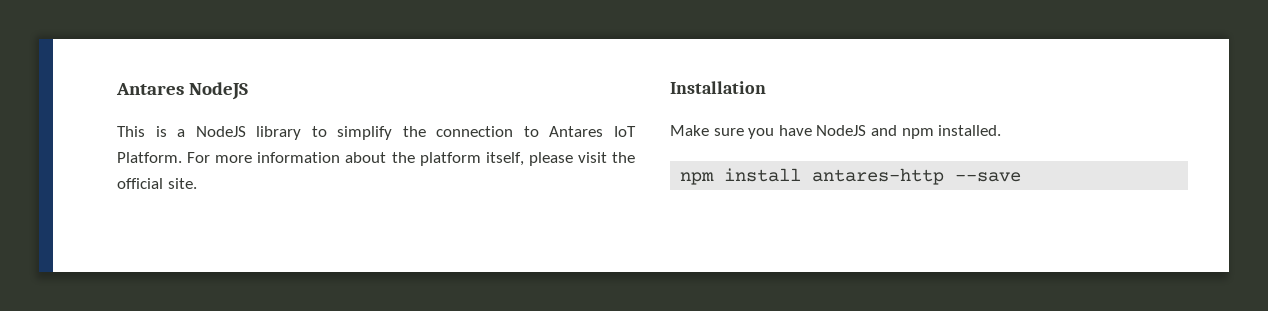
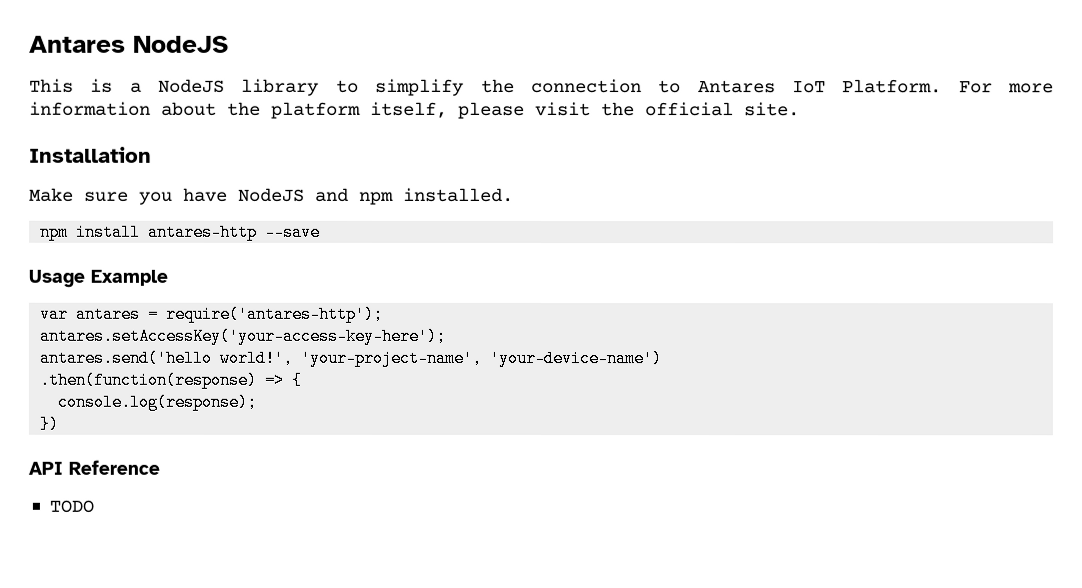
(1022, 177) none -> [29,269,169,288] [39,305,384,323] [39,327,447,345] [39,349,663,368] [39,371,303,389] [57,393,258,411] [39,415,60,433] [28,459,160,475] [48,499,94,513] // Usage Example // var antares = require('antares-http'); // antares.setAccessKey('your-access-key-here'); // antares.send('hello world!', 'your-project-name', 'your-device-name') // .then(function(response) => { // console.log(response); // }) // API Reference // TODO

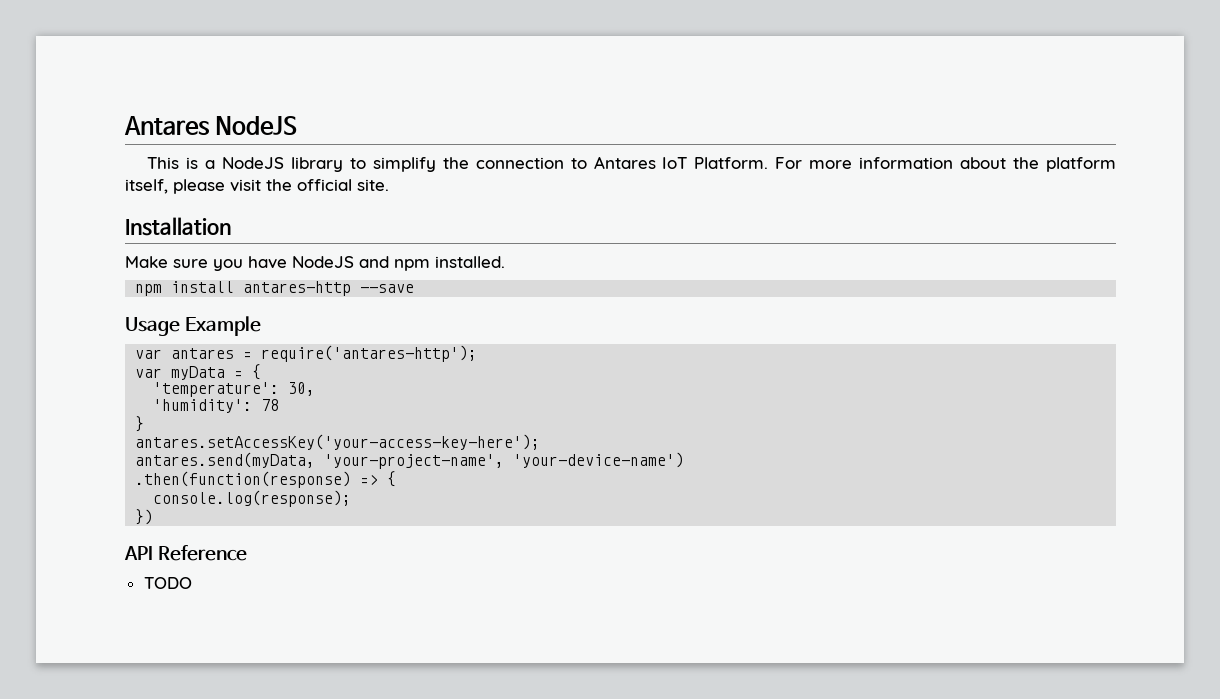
(384, 314) none -> [135,364,262,380] [153,382,316,397] [153,399,280,413] [135,416,145,432] // var myData = { // 'temperature': 30, // 'humidity': 78 // }
[39,349,294,367] antares.send('hello world!', -> [135,452,316,468] antares.send(myData,

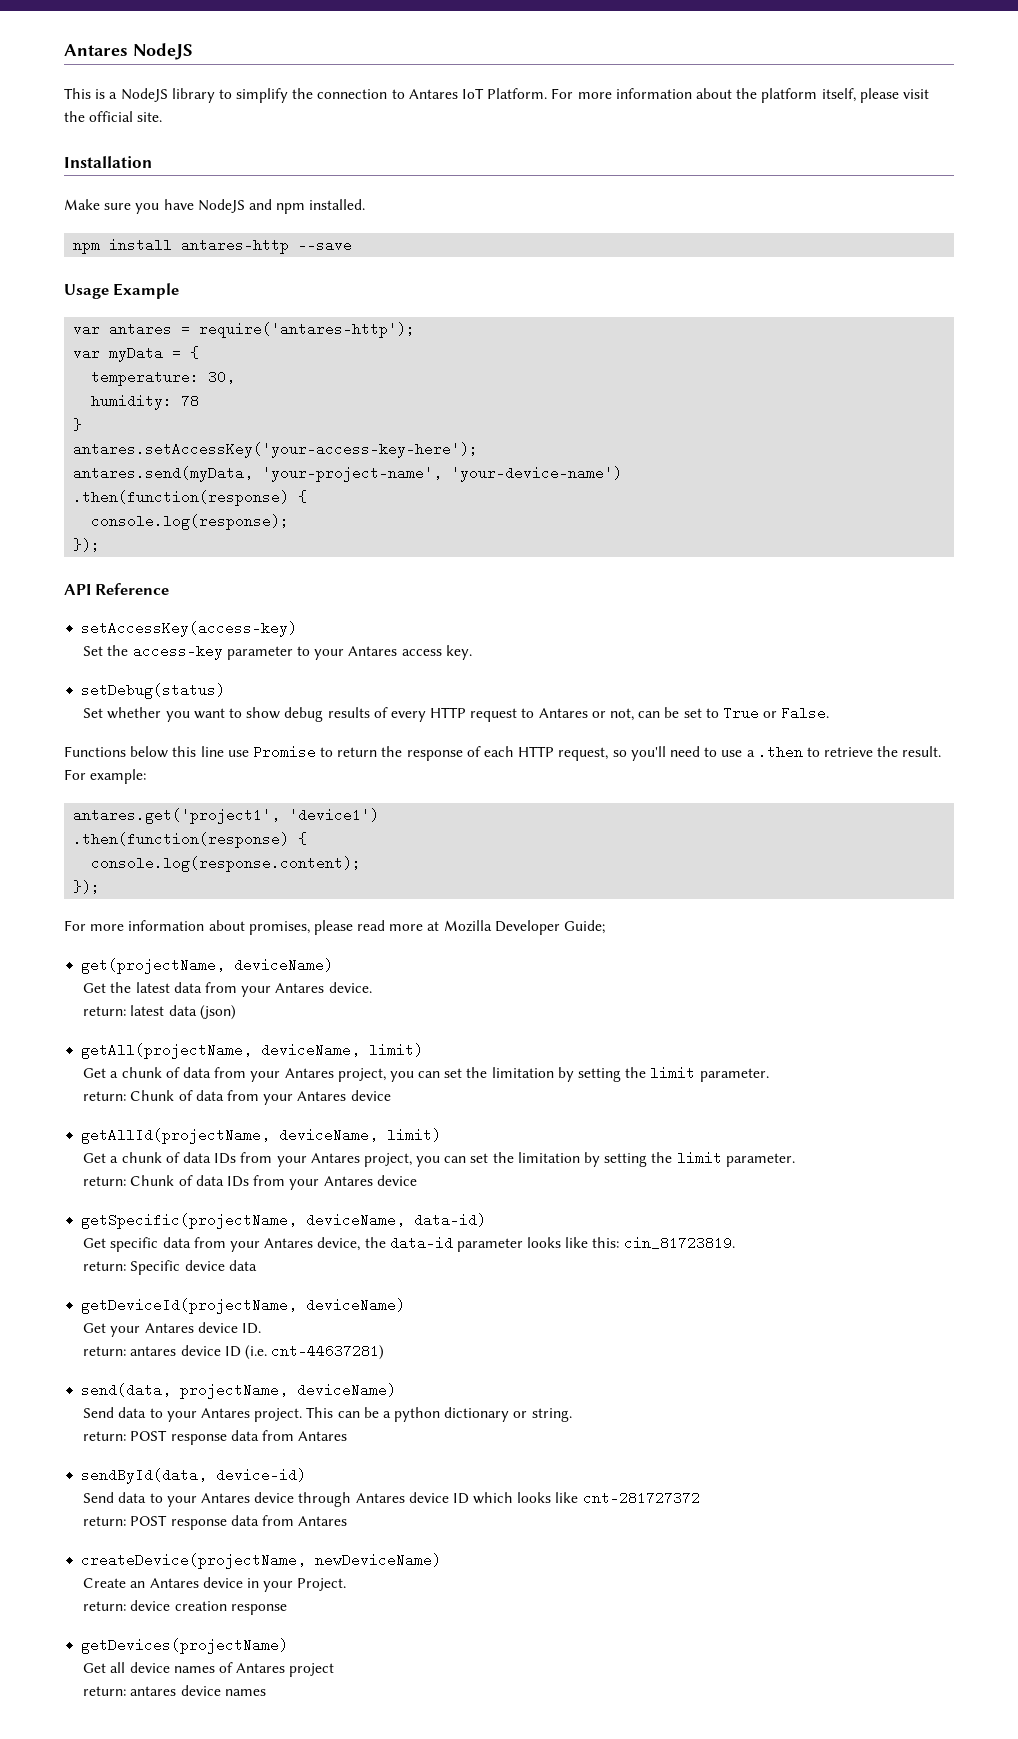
[153,382,280,397] 'temperature': -> [91,370,200,386] temperature:
[153,399,253,413] 'humidity': -> [91,394,173,410] humidity:
[360,475,379,485] => -> (290, 498) none
[135,509,154,525] }) -> [73,538,101,552] });
[143,577,192,589] TODO -> [81,621,298,637] [83,644,472,660] [81,683,226,699] [83,706,830,722] [64,745,942,761] [64,769,147,784] [73,808,380,824] [73,832,308,848] [91,856,362,872] [73,880,101,894] [64,920,606,935] [81,958,334,974] [83,982,372,997] [83,1005,236,1020] [81,1043,424,1059] [83,1067,769,1082] [83,1090,391,1105] [81,1128,442,1144] [83,1152,795,1167] [83,1175,417,1190] [81,1213,487,1229] [83,1236,735,1252] [83,1260,257,1275] [81,1298,406,1314] [83,1322,261,1337] [83,1344,385,1360] [81,1383,397,1399] [83,1407,572,1422] [83,1430,348,1445] [81,1468,307,1484] [83,1491,700,1507] [83,1515,348,1530] [81,1553,442,1569] [83,1577,347,1592] [83,1600,287,1615] [81,1638,289,1654] [83,1662,335,1677] [83,1685,266,1696] setAccessKey(access-key) // Set the access-key parameter to your Antares access key. // setDebug(status) // Set whether you want to show debug results of every HTTP request to Antares or not, can be set to True or False. // Functions below this line use Promise to return the response of each HTTP request, so you'll need to use a .then to retrieve the result. For example: // antares.get('project1', 'device1') // .then(function(response) { // console.log(response.content); // }); // For more information about promises, please read more at Mozilla Developer Guide; // get(projectName, deviceName) // Get the latest data from your Antares device. // return: latest data (json) // getAll(projectName, deviceName, limit) // Get a chunk of data from your Antares project, you can set the limitation by setting the limit parameter. // return: Chunk of data from your Antares device // getAllId(projectName, deviceName, limit) // Get a chunk of data IDs from your Antares project, you can set the limitation by setting the limit parameter. // return: Chunk of data IDs from your Antares device // getSpecific(projectName, deviceName, data-id) // Get specific data from your Antares device, the data-id parameter looks like this: cin_81723819. // return: Specific device data // getDeviceId(projectName, deviceName) // Get your Antares device ID. // return: antares device ID (i.e. cnt-44637281) // send(data, projectName, deviceName) // Send data to your Antares project. This can be a python dictionary or string. // return: POST response data from Antares // sendById(data, device-id) // Send data to your Antares device through Antares device ID which looks like cnt-281727372 // return: POST response data from Antares // createDevice(projectName, newDeviceName) // Create an Antares device in your Project. // return: device creation response // getDevices(projectName) // Get all device names of Antares project // return: antares device names

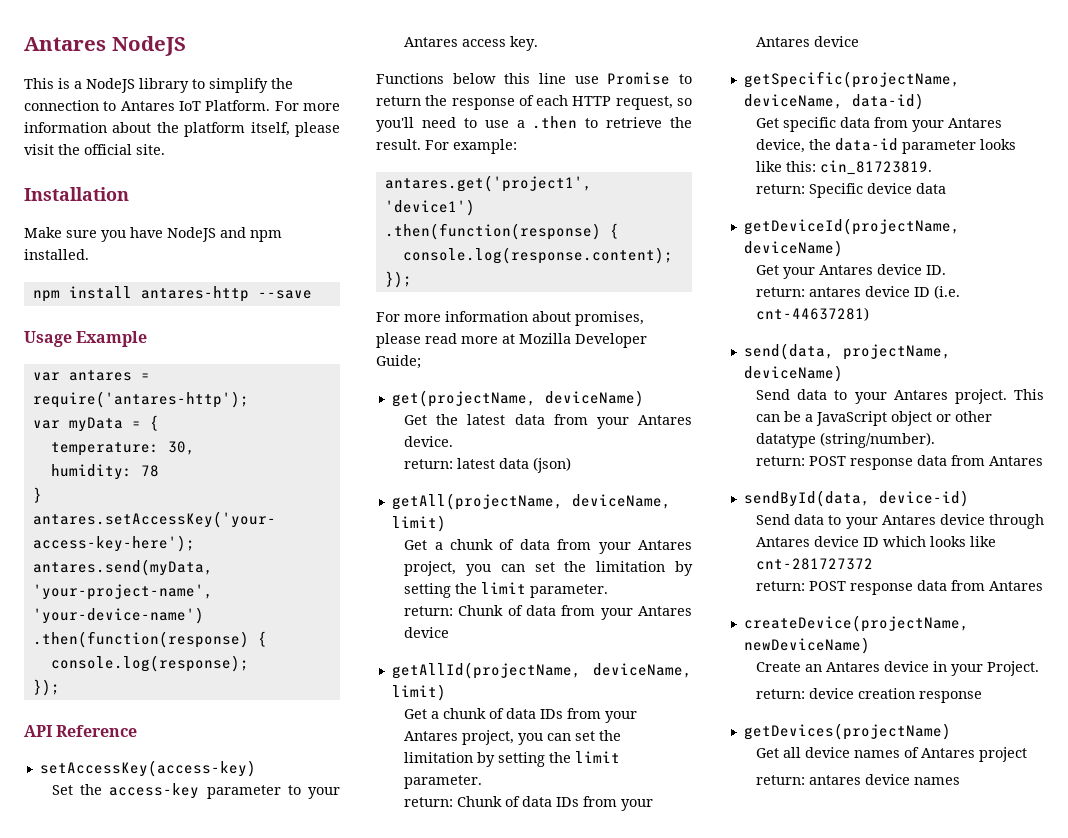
[81,683,226,699] [83,706,830,722] // setDebug(status) // Set whether you want to show debug results of every HTTP request to Antares or not, can be set to True or False. -> (539, 43) none
[394,1407,572,1422] python dictionary or string. -> [816,411,993,426] [756,432,936,448] JavaScript object or other datatype (string/number).

